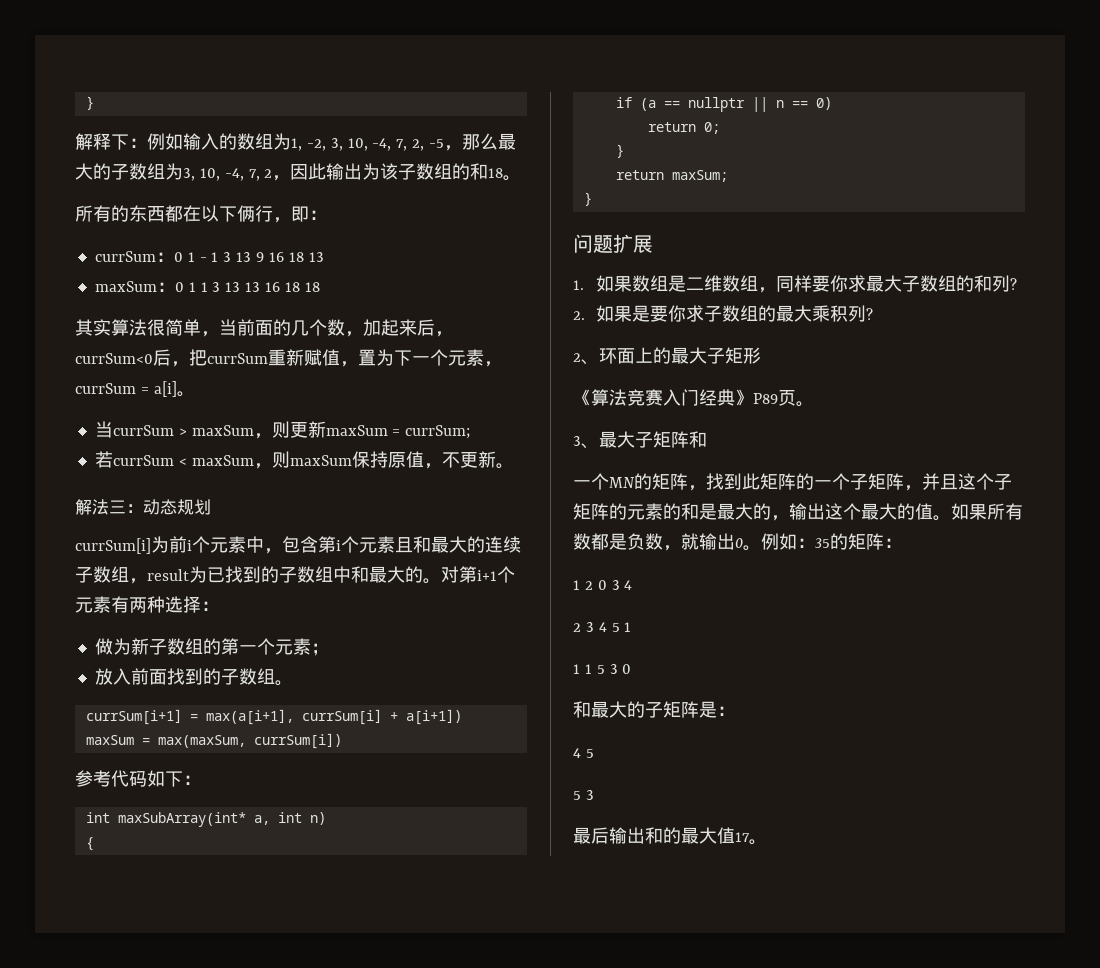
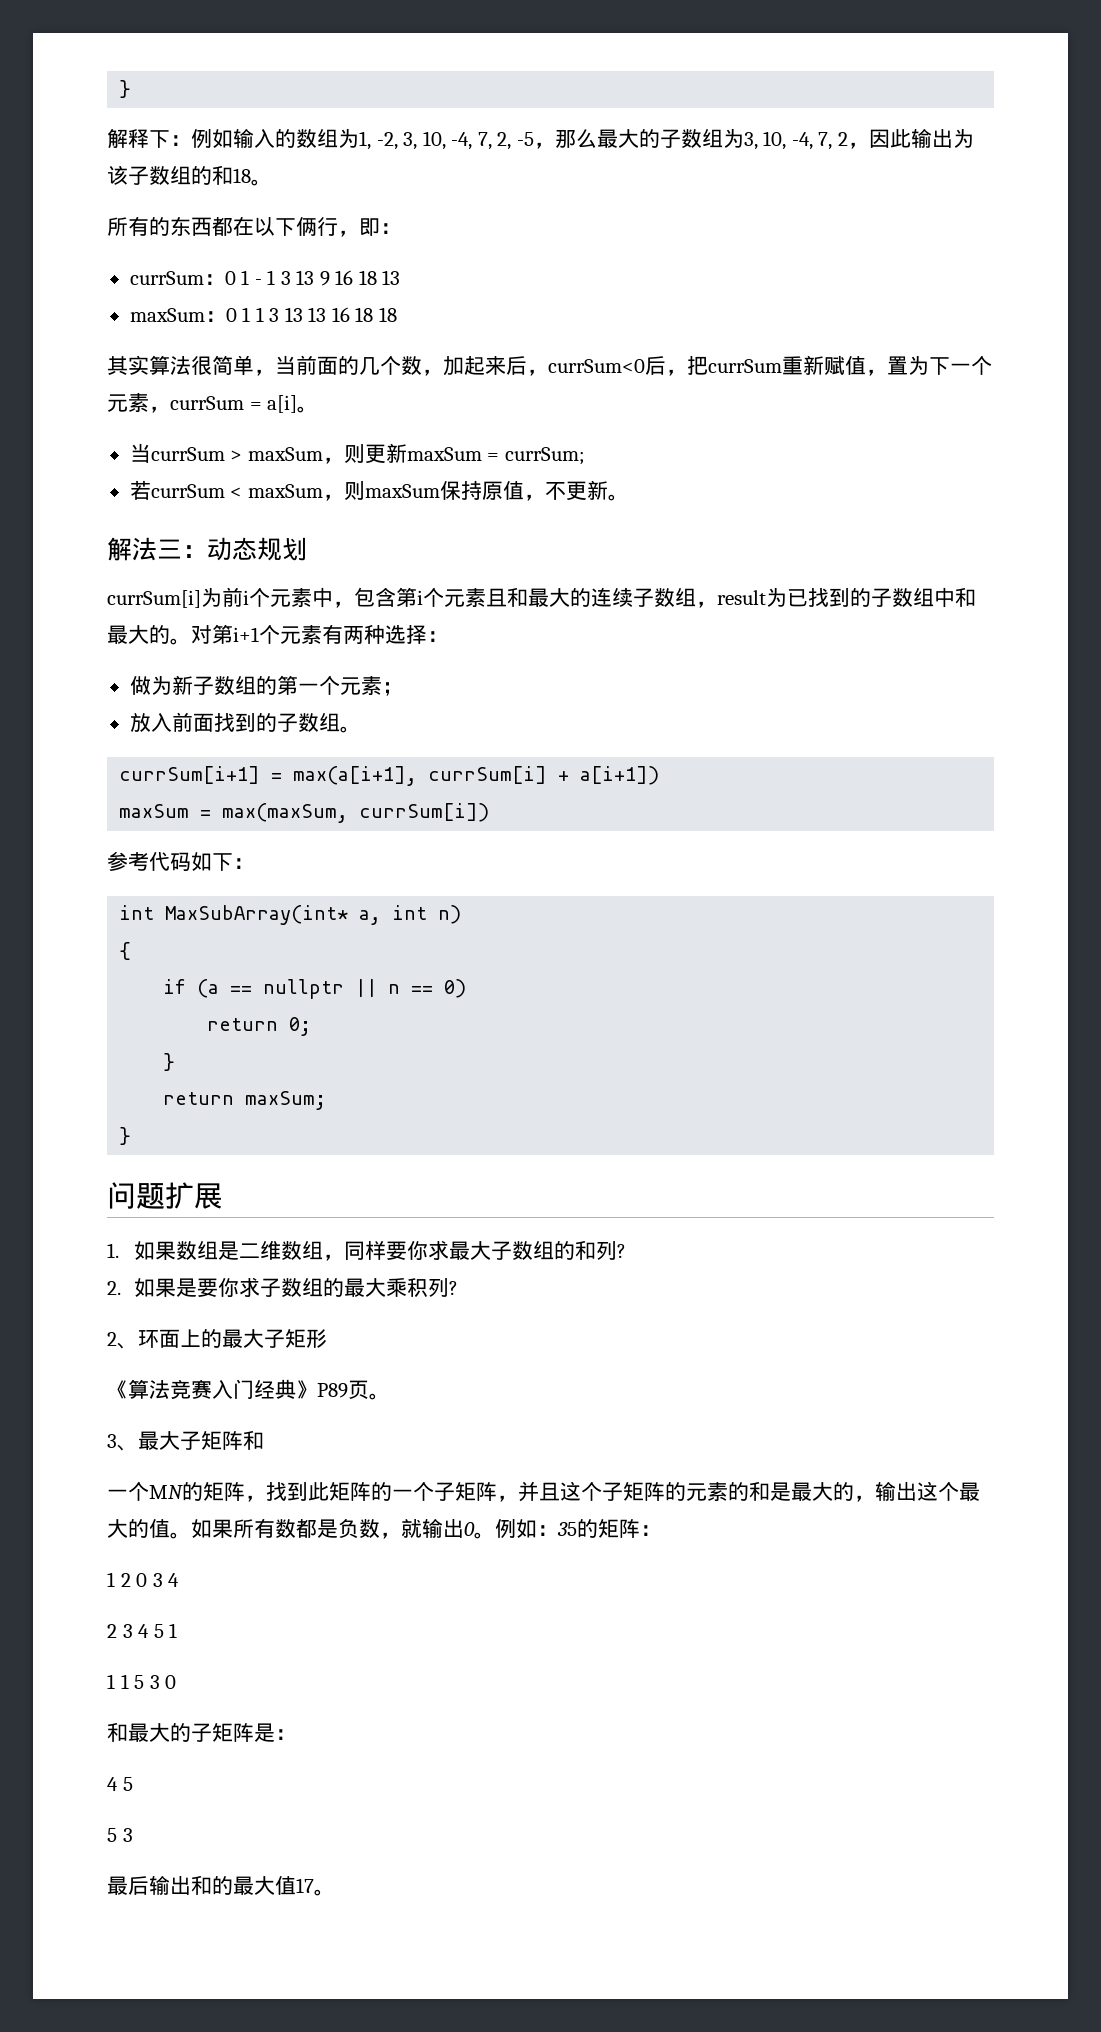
[117,812,246,827] maxSubArray(int* -> [165,905,349,925] MaxSubArray(int*

